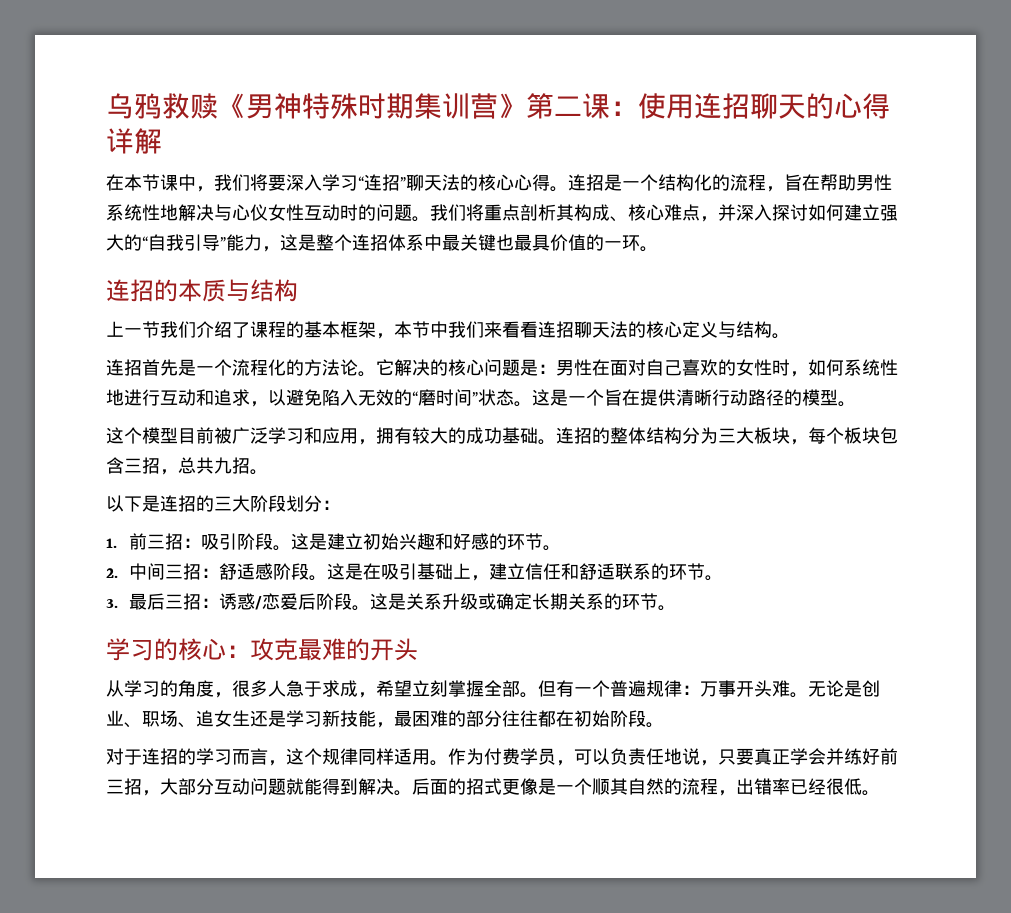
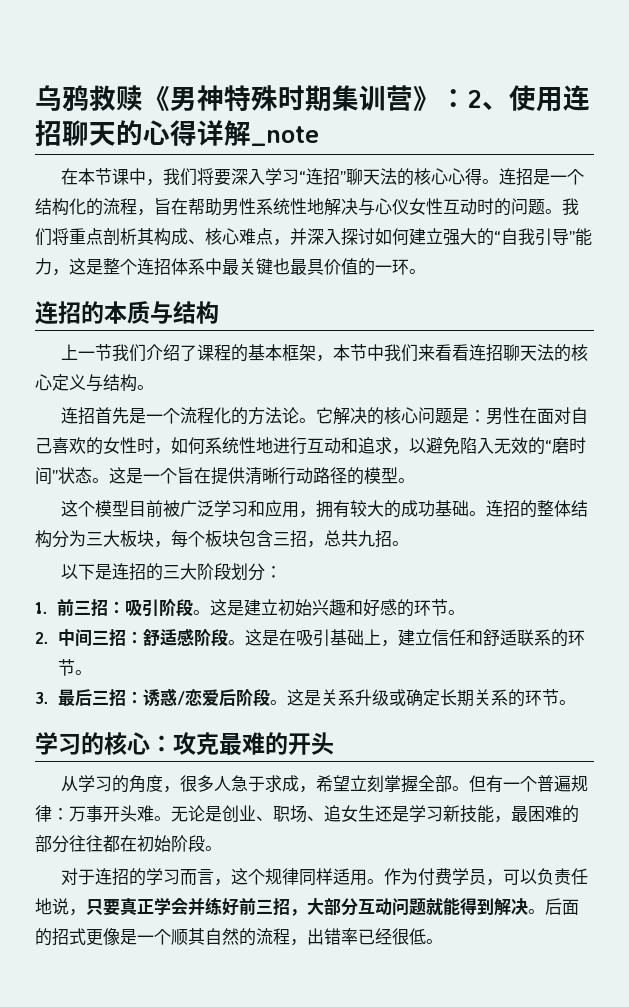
[526,93,638,119] 第二课： -> [440,89,509,110] ：2、
(162, 141) none -> [251,126,319,146] _note

